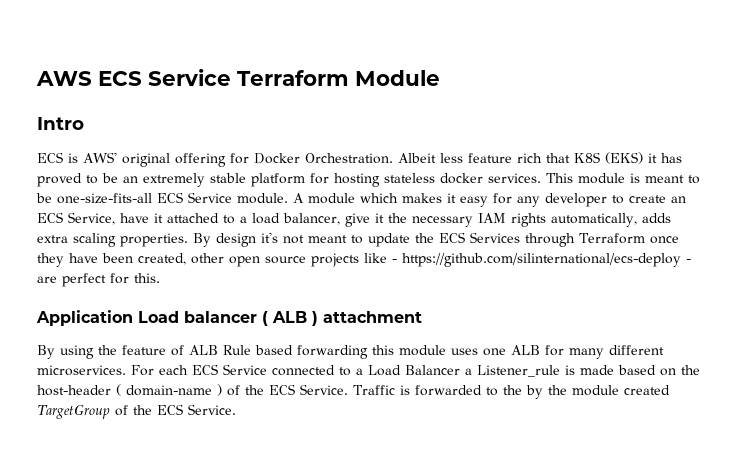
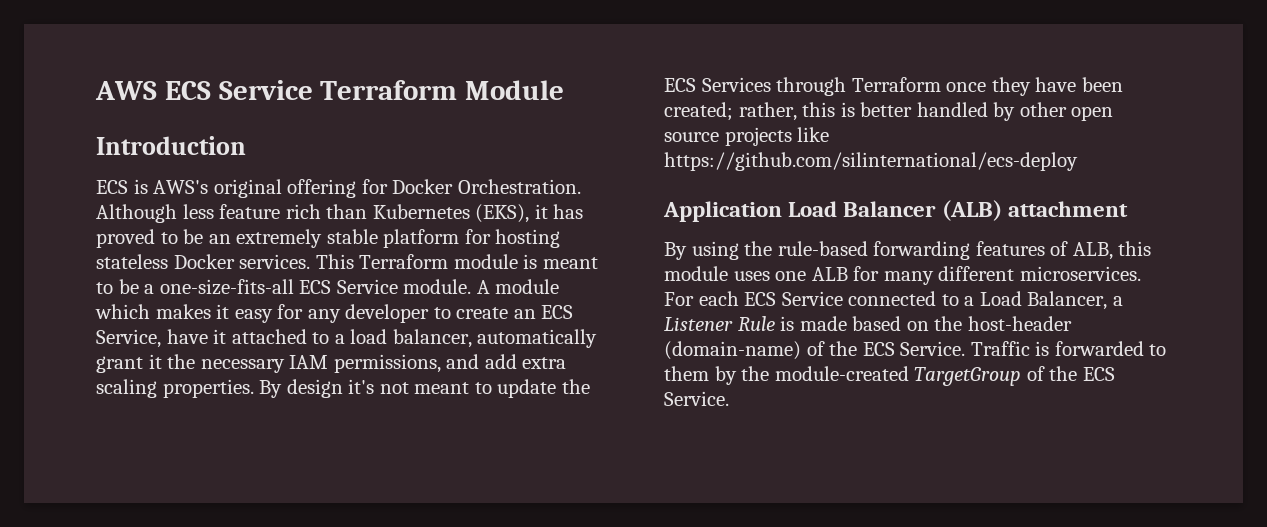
[37,117,84,130] Intro -> [96,136,246,155] Introduction
[83,152,117,163] AWS' -> [153,180,209,194] AWS's
[397,153,436,163] Albeit -> [96,204,177,223] Although
[545,152,643,164] that K8S (EKS) -> [326,204,530,223] than Kubernetes (EKS),
[440,173,483,184] docker -> [173,254,235,269] Docker
(573, 178) none -> [359,254,449,269] Terraform
(52, 198) none -> [144,284,155,294] a
[345,213,370,227] give -> [477,329,598,348] [96,356,143,373] automatically grant
[511,213,671,227] rights automatically, adds -> [333,354,517,373] permissions, and add
[138,253,186,265] created, -> [664,102,1016,121] created; rather, this is better handled by
[392,259,397,263] - -> (830, 134) none
[686,259,691,263] [37,273,160,287] [36,310,422,326] [37,345,368,359] - are perfect for this. // Application Load balancer ( ALB ) attachment // By using the feature of ALB Rule based forwarding -> [663,200,1128,222] [664,241,1113,260] // Application Load Balancer (ALB) attachment // By using the rule-based forwarding features of ALB,
[405,365,560,377] Balancer a Listener_rule -> [1027,291,1123,310] [664,316,775,331] Balancer, a Listener Rule
[116,384,222,396] ( domain-name ) -> [664,341,801,360] (domain-name)
[502,385,522,395] the -> [664,366,709,381] them
[571,385,670,396] module created -> [774,366,909,381] module-created

